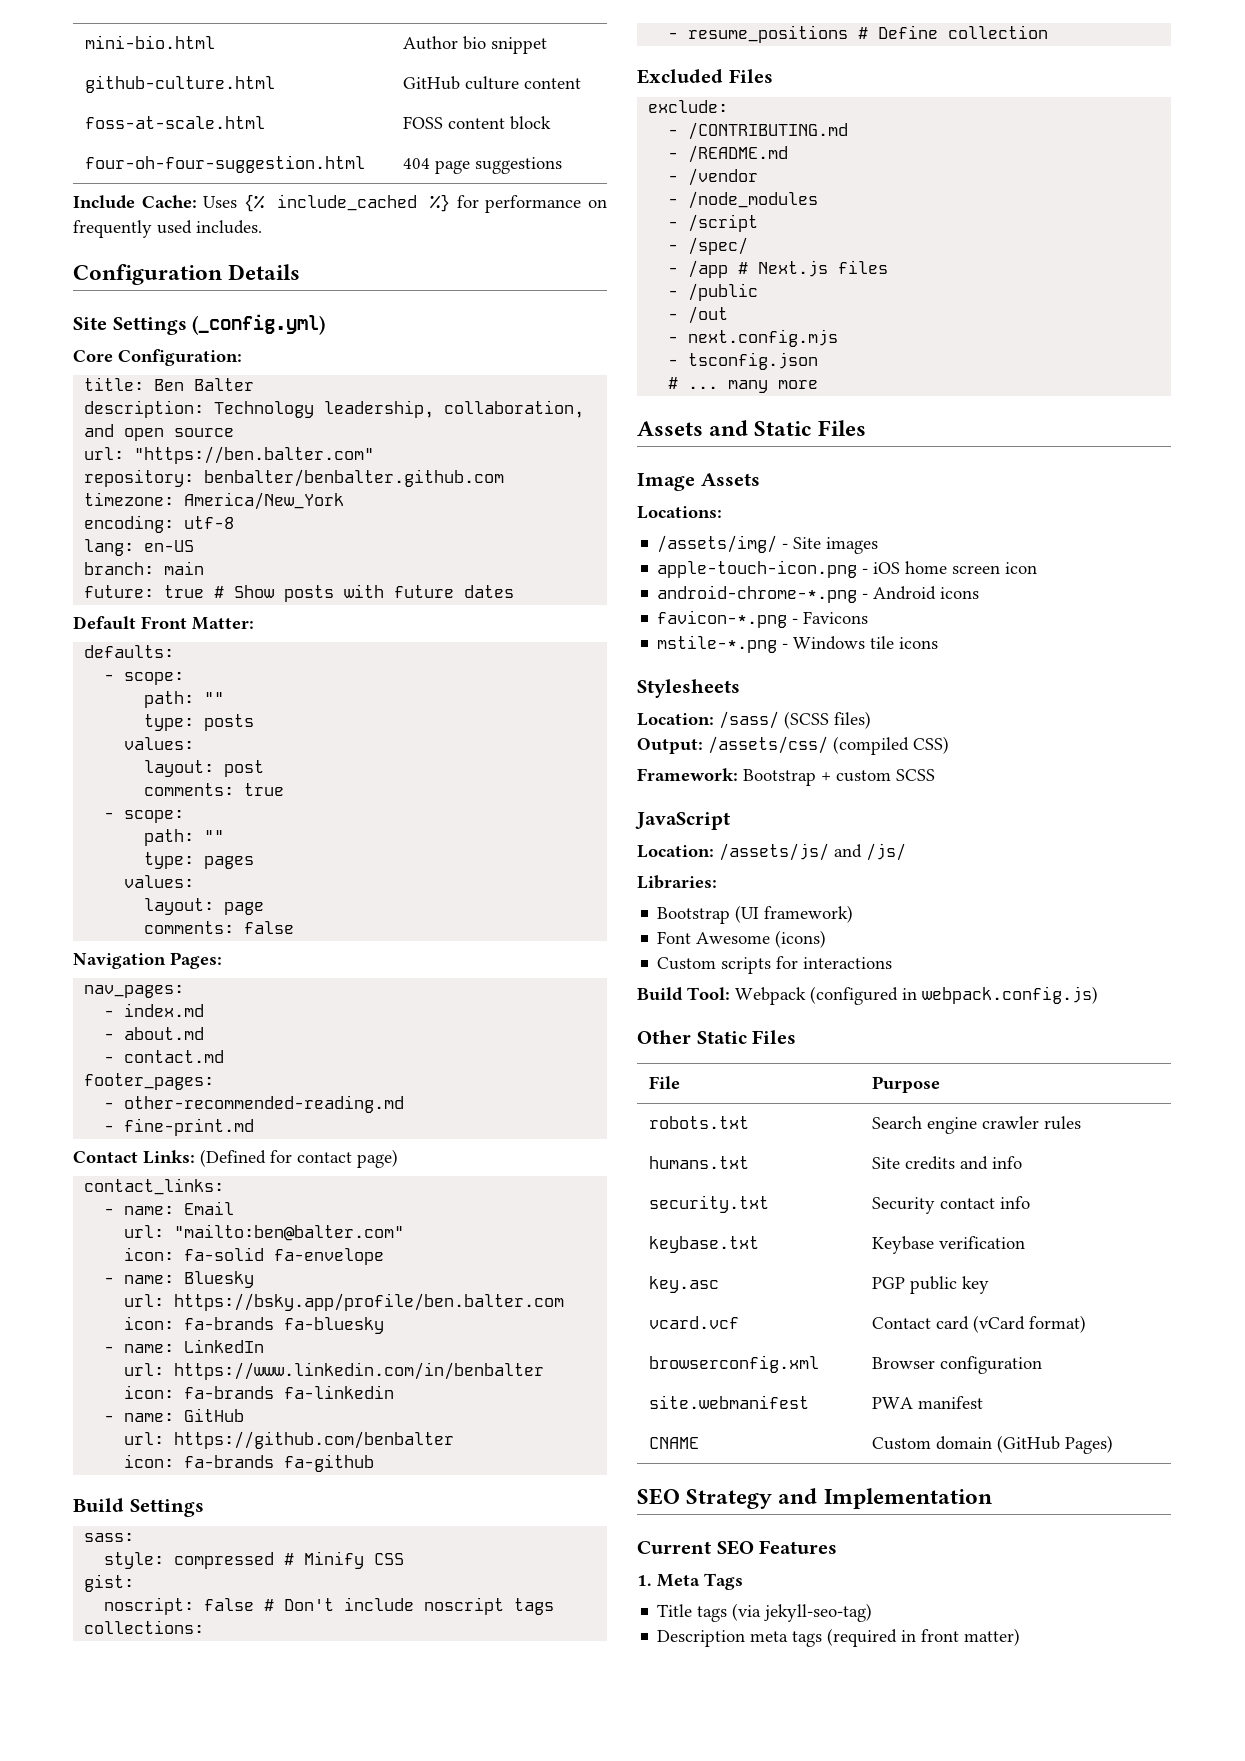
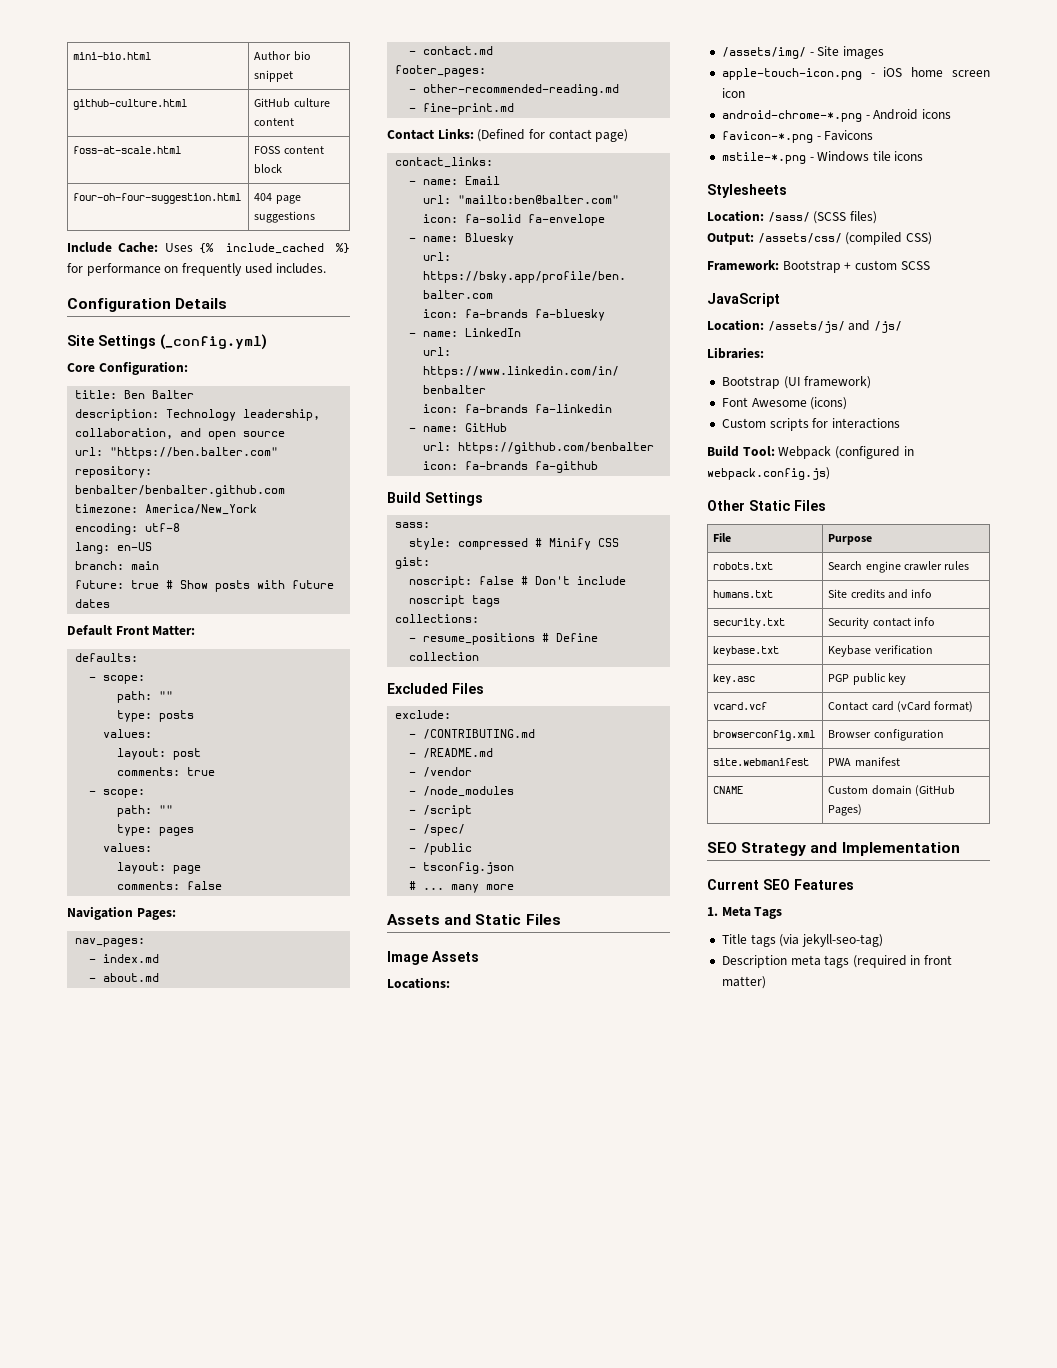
[688,260,889,278] [668,283,759,301] [668,306,729,324] [668,329,839,347] /app # Next.js files // - /public // - /out // - next.config.mjs -> [423,843,473,855] /public

